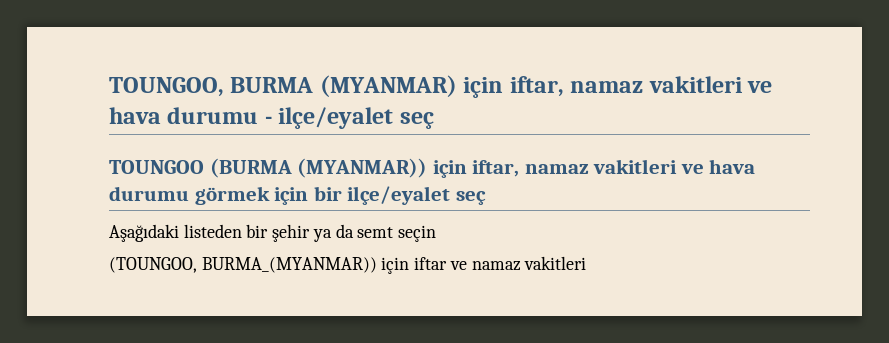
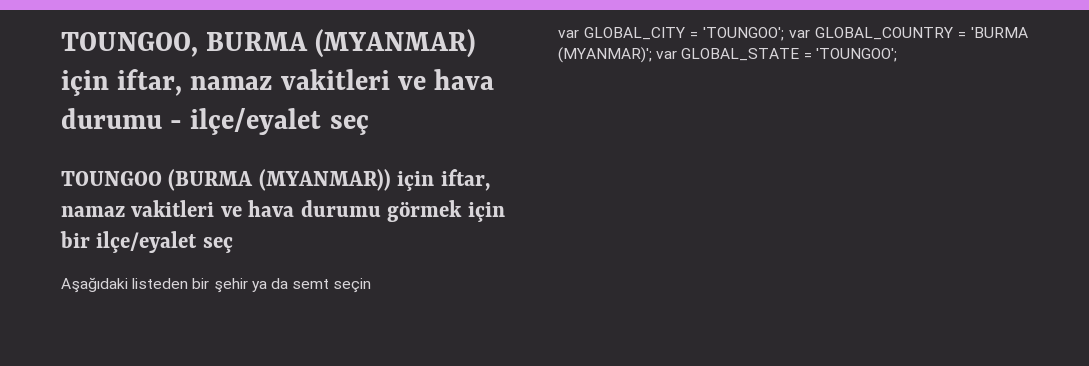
[109,256,587,274] (TOUNGOO, BURMA_(MYANMAR)) için iftar ve namaz vakitleri -> [558,27,1028,41] [558,47,897,63] var GLOBAL_CITY = 'TOUNGOO'; var GLOBAL_COUNTRY = 'BURMA (MYANMAR)'; var GLOBAL_STATE = 'TOUNGOO';

